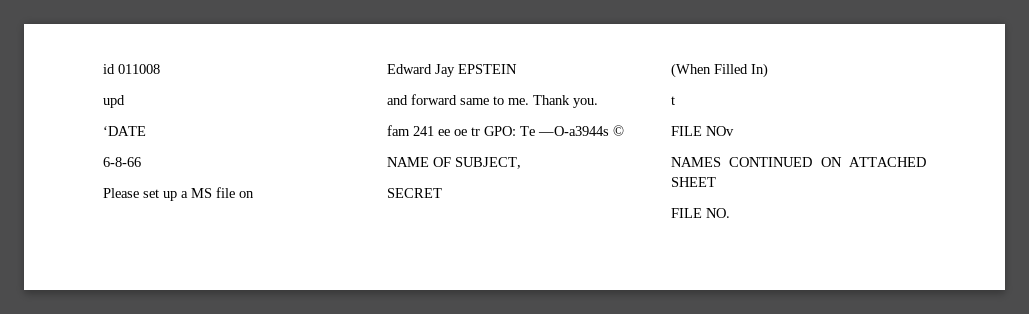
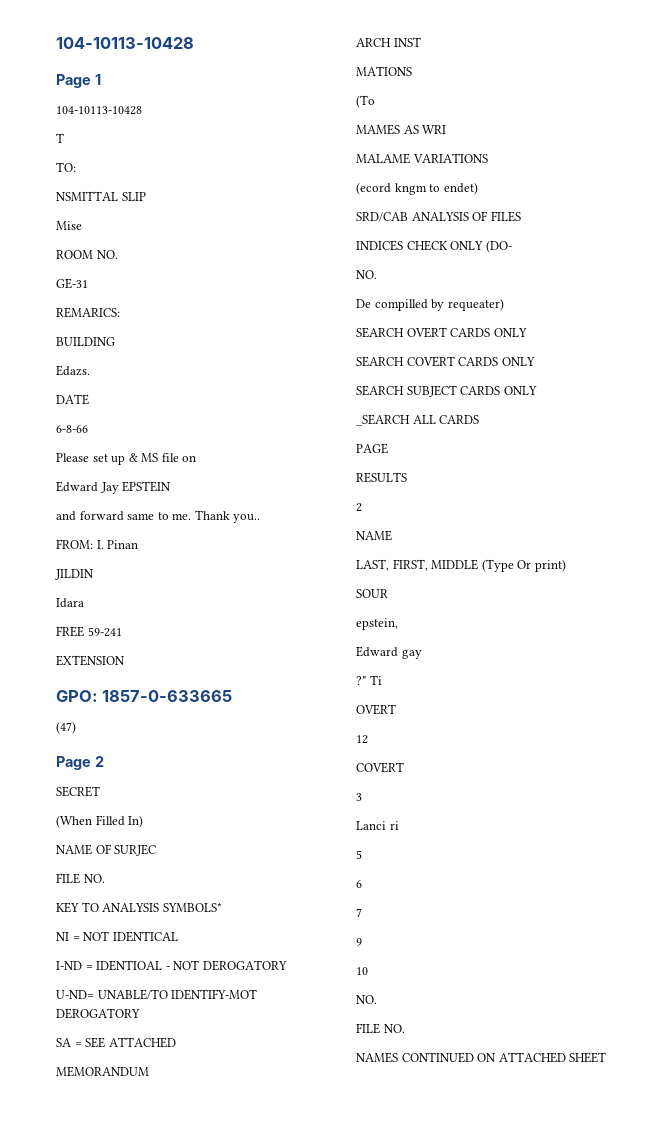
[103,64,160,74] [103,95,125,108] [103,126,146,136] id 011008 // upd // ‘DATE -> [56,37,194,49] [56,74,101,88] [56,106,142,115] [56,133,64,143] [56,162,76,172] [56,191,146,201] [56,221,82,230] [56,250,118,259] [56,278,88,289] [56,307,120,318] [56,337,115,346] [56,365,90,376] [56,394,89,405] 104-10113-10428 // Page 1 // 104-10113-10428 // T // TO: // NSMITTAL SLIP // Mise // ROOM NO. // GE-31 // REMARICS: // BUILDING // Edazs. // DATE
[181,191,188,198] a -> [128,453,138,462] &
[573,98,598,108] [387,125,624,136] [387,157,521,169] [387,188,442,198] [671,63,768,78] [671,96,675,105] [671,126,734,136] you. // fam 241 ee oe tr GPO: Te —O-a3944s © // NAME OF SUBJECT, // SECRET // (When Filled In) // t // FILE NOv -> [233,514,261,523] [56,539,139,549] [55,569,94,580] [56,598,84,608] [56,626,122,637] [56,655,125,666] [56,690,233,702] [56,721,76,734] [56,756,104,770] [56,786,100,797] [56,815,144,828] [56,844,157,856] [56,873,105,884] [56,902,222,913] [56,931,178,942] [56,960,287,971] [56,989,258,1000] [56,1008,140,1019] [56,1037,176,1048] [56,1066,149,1077] [356,37,421,47] [356,66,412,76] [356,95,375,108] [356,124,447,135] [356,153,488,164] [356,182,478,195] [356,211,521,222] [356,240,512,253] [356,270,377,279] [356,298,504,311] [356,327,527,338] [356,356,535,367] [356,385,537,397] [356,414,480,426] [356,443,388,454] [356,472,407,483] [356,503,362,512] [356,530,392,541] [356,559,566,572] [356,589,388,598] [356,618,398,630] [356,646,422,659] [356,675,382,685] [356,704,396,715] [356,735,368,744] [356,762,404,773] [356,793,362,801] [356,821,399,830] [356,850,362,859] [356,880,362,888] [356,908,362,917] [356,938,362,946] [356,967,368,975] [356,995,377,1004] [356,1023,405,1034] you.. // FROM: I. Pinan // JILDIN // Idara // FREE 59-241 // EXTENSION // GPO: 1857-0-633665 // (47) // Page 2 // SECRET // (When Filled In) // NAME OF SURJEC // FILE NO. // KEY TO ANALYSIS SYMBOLS* // NI = NOT IDENTICAL // I-ND = IDENTIOAL - NOT DEROGATORY // U-ND= UNABLE/TO IDENTIFY-MOT DEROGATORY // SA = SEE ATTACHED // MEMORANDUM // ARCH INST // MATIONS // (To // MAMES AS WRI // MALAME VARIATIONS // (ecord kngm to endet) // SRD/CAB ANALYSIS OF FILES // INDICES CHECK ONLY (DO- // NO. // De compilled by requeater) // SEARCH OVERT CARDS ONLY // SEARCH COVERT CARDS ONLY // SEARCH SUBJECT CARDS ONLY // _SEARCH ALL CARDS // PAGE // RESULTS // 2 // NAME // LAST, FIRST, MIDDLE (Type Or print) // SOUR // epstein, // Edward gay // ?" Ti // OVERT // 12 // COVERT // 3 // Lanci ri // 5 // 6 // 7 // 9 // 10 // NO. // FILE NO.
[671,208,730,218] // FILE NO. -> (607, 1057) none

